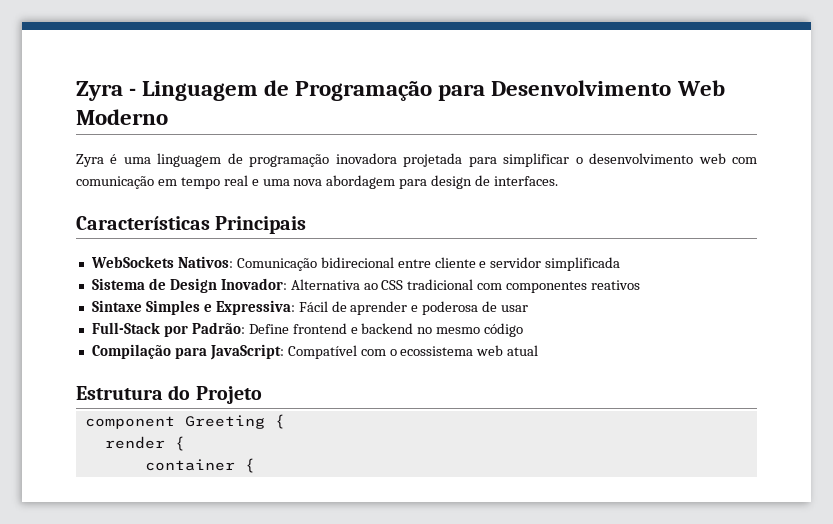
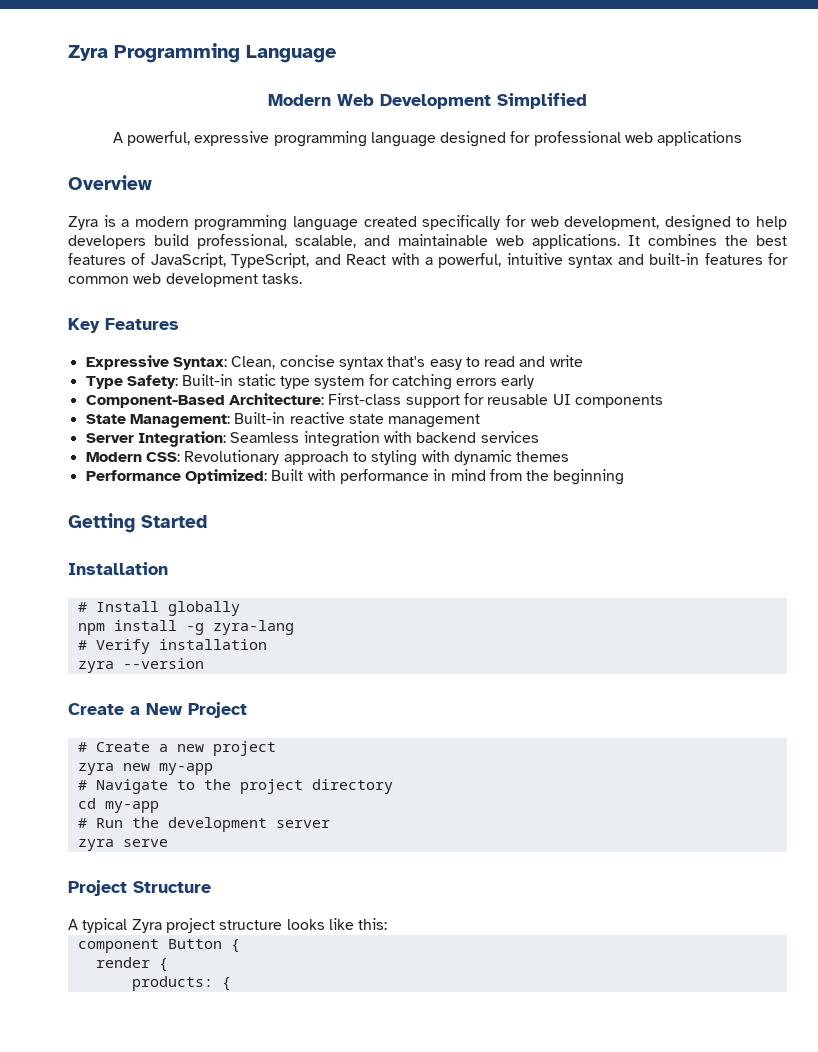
[76,80,725,101] [76,109,168,125] [76,153,757,167] [76,175,559,189] [76,216,307,234] [90,256,621,271] [91,278,641,293] [91,300,529,315] [91,322,524,337] [91,344,539,360] [76,385,262,404] Zyra - Linguagem de Programação para Desenvolvimento Web Moderno // Zyra é uma linguagem de programação inovadora projetada para simplificar o desenvolvimento web com comunicação em tempo real e uma nova abordagem para design de interfaces. // Características Principais // WebSockets Nativos: Comunicação bidirecional entre cliente e servidor simplificada // Sistema de Design Inovador: Alternativa ao CSS tradicional com componentes reativos // Sintaxe Simples e Expressiva: Fácil de aprender e poderosa de usar // Full-Stack por Padrão: Define frontend e backend no mesmo código // Compilação para JavaScript: Compatível com o ecossistema web atual // Estrutura do Projeto -> [68,43,336,63] [268,93,587,109] [112,131,743,147] [68,175,152,190] [68,215,788,231] [68,234,787,249] [68,253,789,268] [68,273,302,287] [68,318,179,333] [85,355,583,370] [85,374,535,390] [85,393,663,408] [85,412,481,428] [85,431,539,447] [85,450,570,466] [85,469,625,485] [68,513,207,533] [68,562,168,575] [77,601,240,616] [77,620,294,635] [77,639,267,654] [77,658,204,673] [68,702,247,718] [77,741,276,756] [77,763,213,775] [77,779,393,794] [77,798,159,813] [77,817,330,832] [77,839,168,851] [68,880,211,896] [68,918,388,933] Zyra Programming Language // Modern Web Development Simplified // A powerful, expressive programming language designed for professional web applications // Overview // Zyra is a modern programming language created specifically for web development, designed to help developers build professional, scalable, and maintainable web applications. It combines the best features of JavaScript, TypeScript, and React with a powerful, intuitive syntax and built-in features for common web development tasks. // Key Features // Expressive Syntax: Clean, concise syntax that's easy to read and write // Type Safety: Built-in static type system for catching errors early // Component-Based Architecture: First-class support for reusable UI components // State Management: Built-in reactive state management // Server Integration: Seamless integration with backend services // Modern CSS: Revolutionary approach to styling with dynamic themes // Performance Optimized: Built with performance in mind from the beginning // Getting Started // Installation // # Install globally // npm install -g zyra-lang // # Verify installation // zyra --version // Create a New Project // # Create a new project // zyra new my-app // # Navigate to the project directory // cd my-app // # Run the development server // zyra serve // Project Structure // A typical Zyra project structure looks like this:
[184,415,265,429] Greeting -> [167,939,222,949] Button
[144,459,235,471] container -> [131,976,213,991] products:

